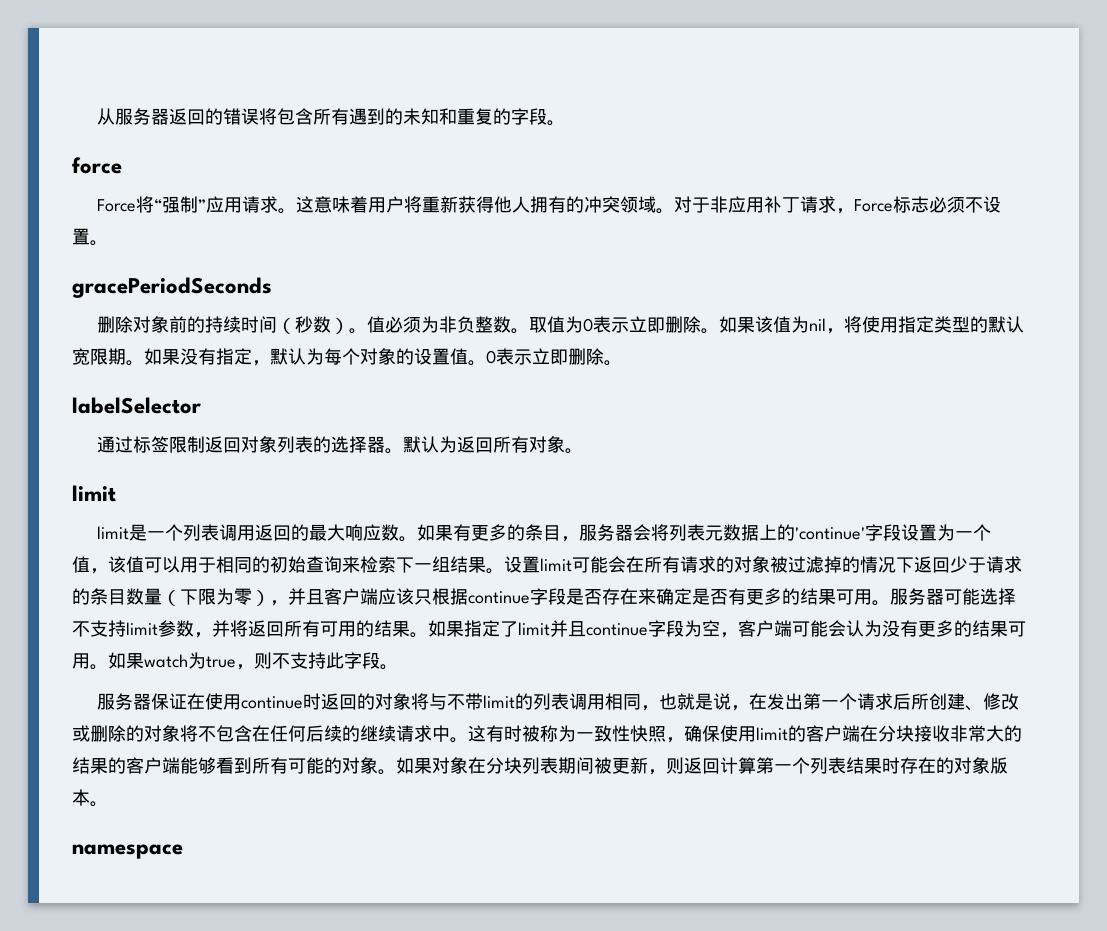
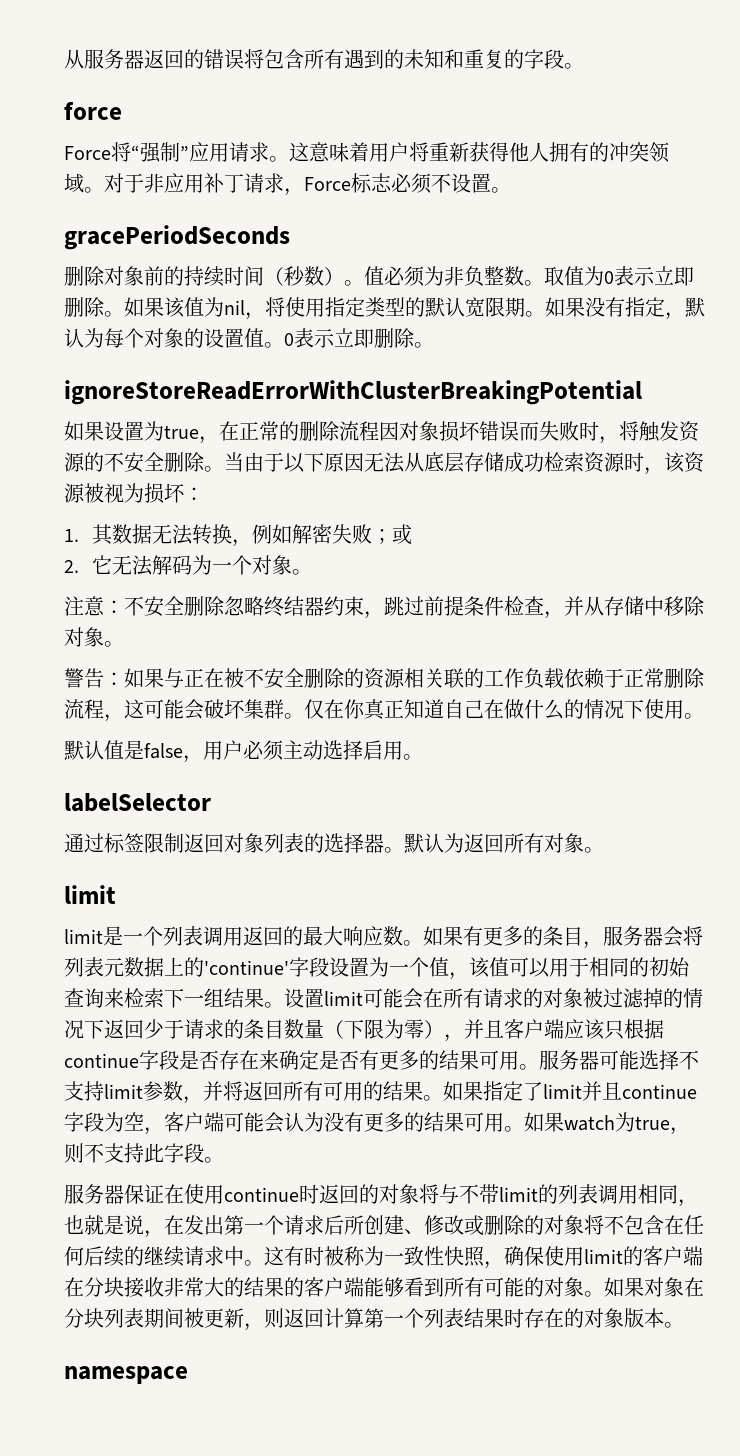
(622, 363) none -> [64,380,642,405] [64,421,700,444] [64,452,705,475] [64,483,204,504] [64,524,413,547] [64,555,313,576] [64,596,705,619] [64,627,124,647] [64,668,705,689] [64,699,704,722] [64,740,423,763] // ignoreStoreReadErrorWithClusterBreakingPotential // 如果设置为true，在正常的删除流程因对象损坏错误而失败时，将触发资源的不安全删除。当由于以下原因无法从底层存储成功检索资源时，该资源被视为损坏： // 1.其数据无法转换，例如解密失败；或 // 2.它无法解码为一个对象。 // 注意：不安全删除忽略终结器约束，跳过前提条件检查，并从存储中移除对象。 // 警告：如果与正在被不安全删除的资源相关联的工作负载依赖于正常删除流程，这可能会破坏集群。仅在你真正知道自己在做什么的情况下使用。 // 默认值是false，用户必须主动选择启用。

